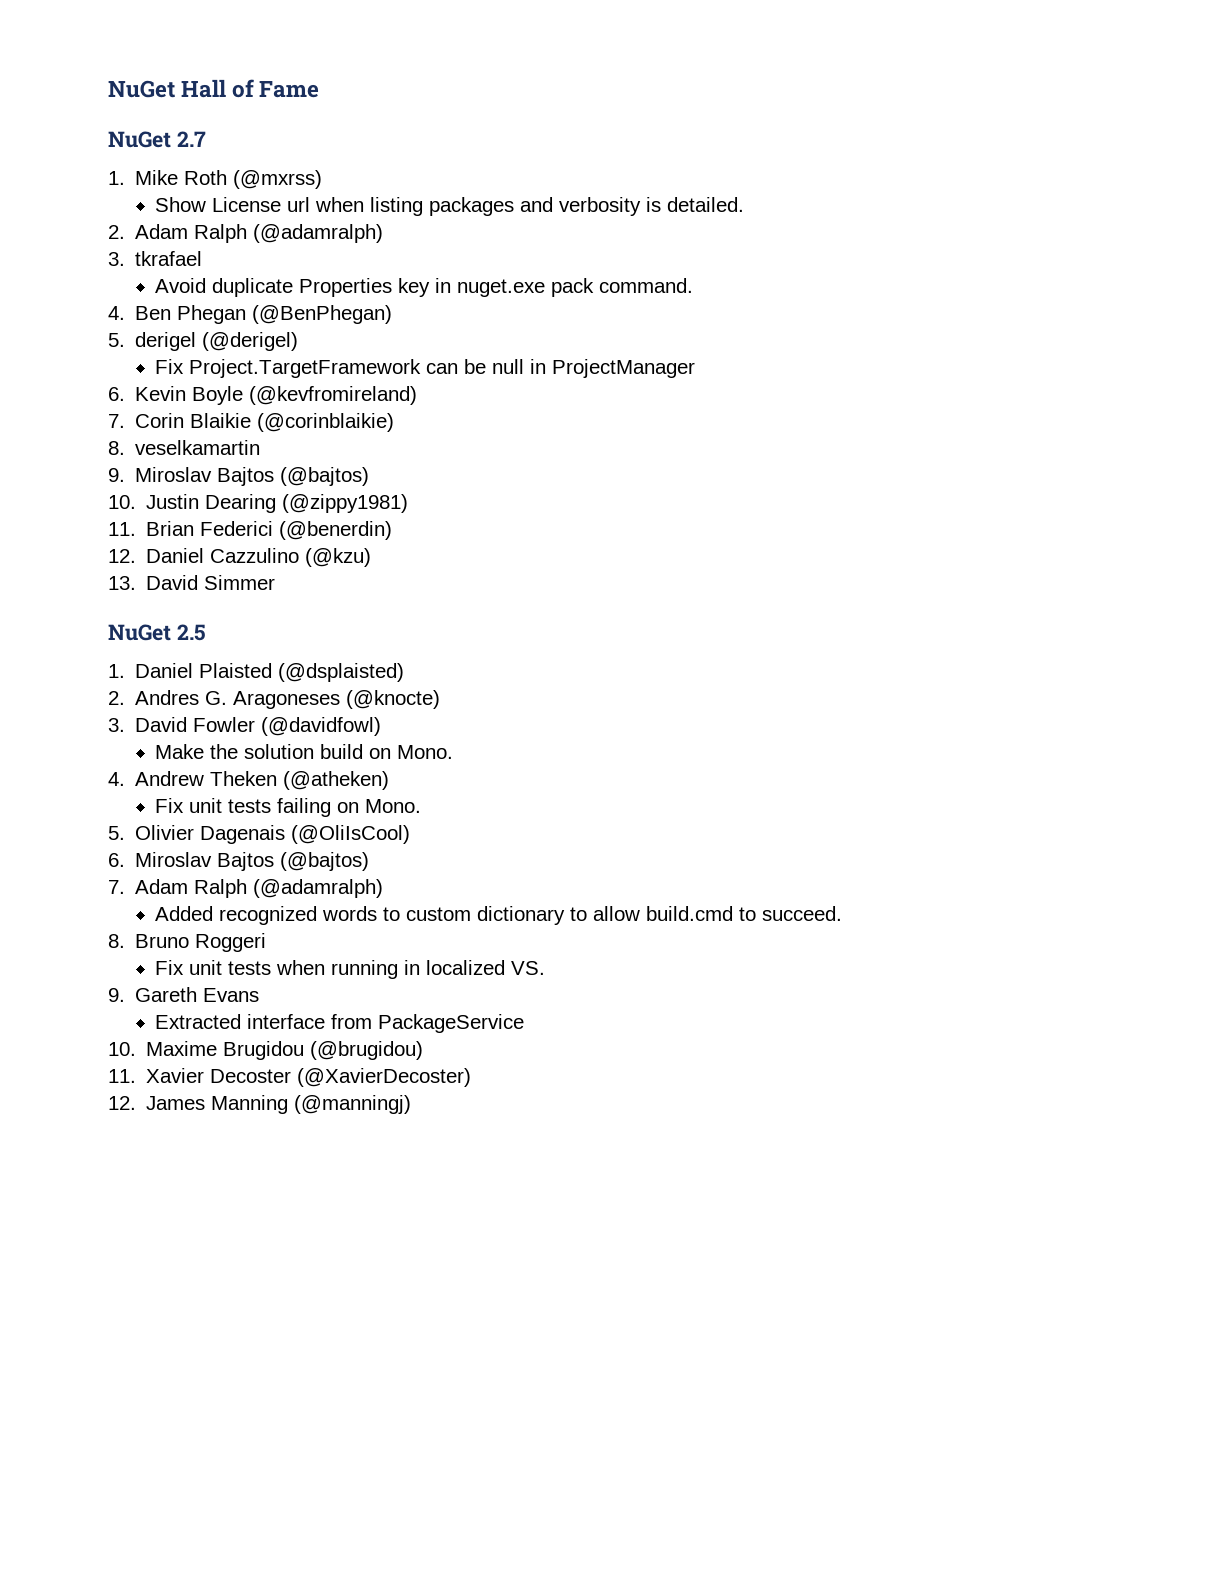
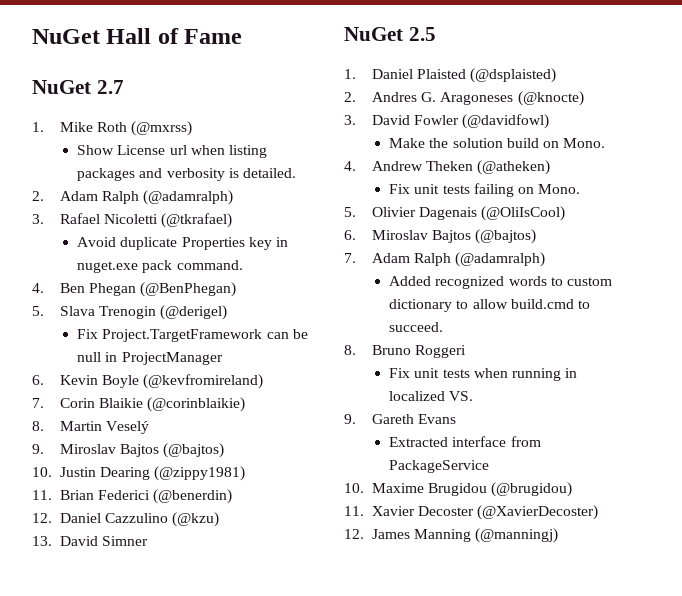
[135,251,203,266] tkrafael -> [60,213,233,228] Rafael Nicoletti (@tkrafael)
[135,332,197,351] derigel -> [60,306,157,319] Slava Trenogin
[135,440,261,455] veselkamartin -> [60,421,150,434] Martin Veselý
[204,575,276,590] Simmer -> [102,536,149,546] Simner

